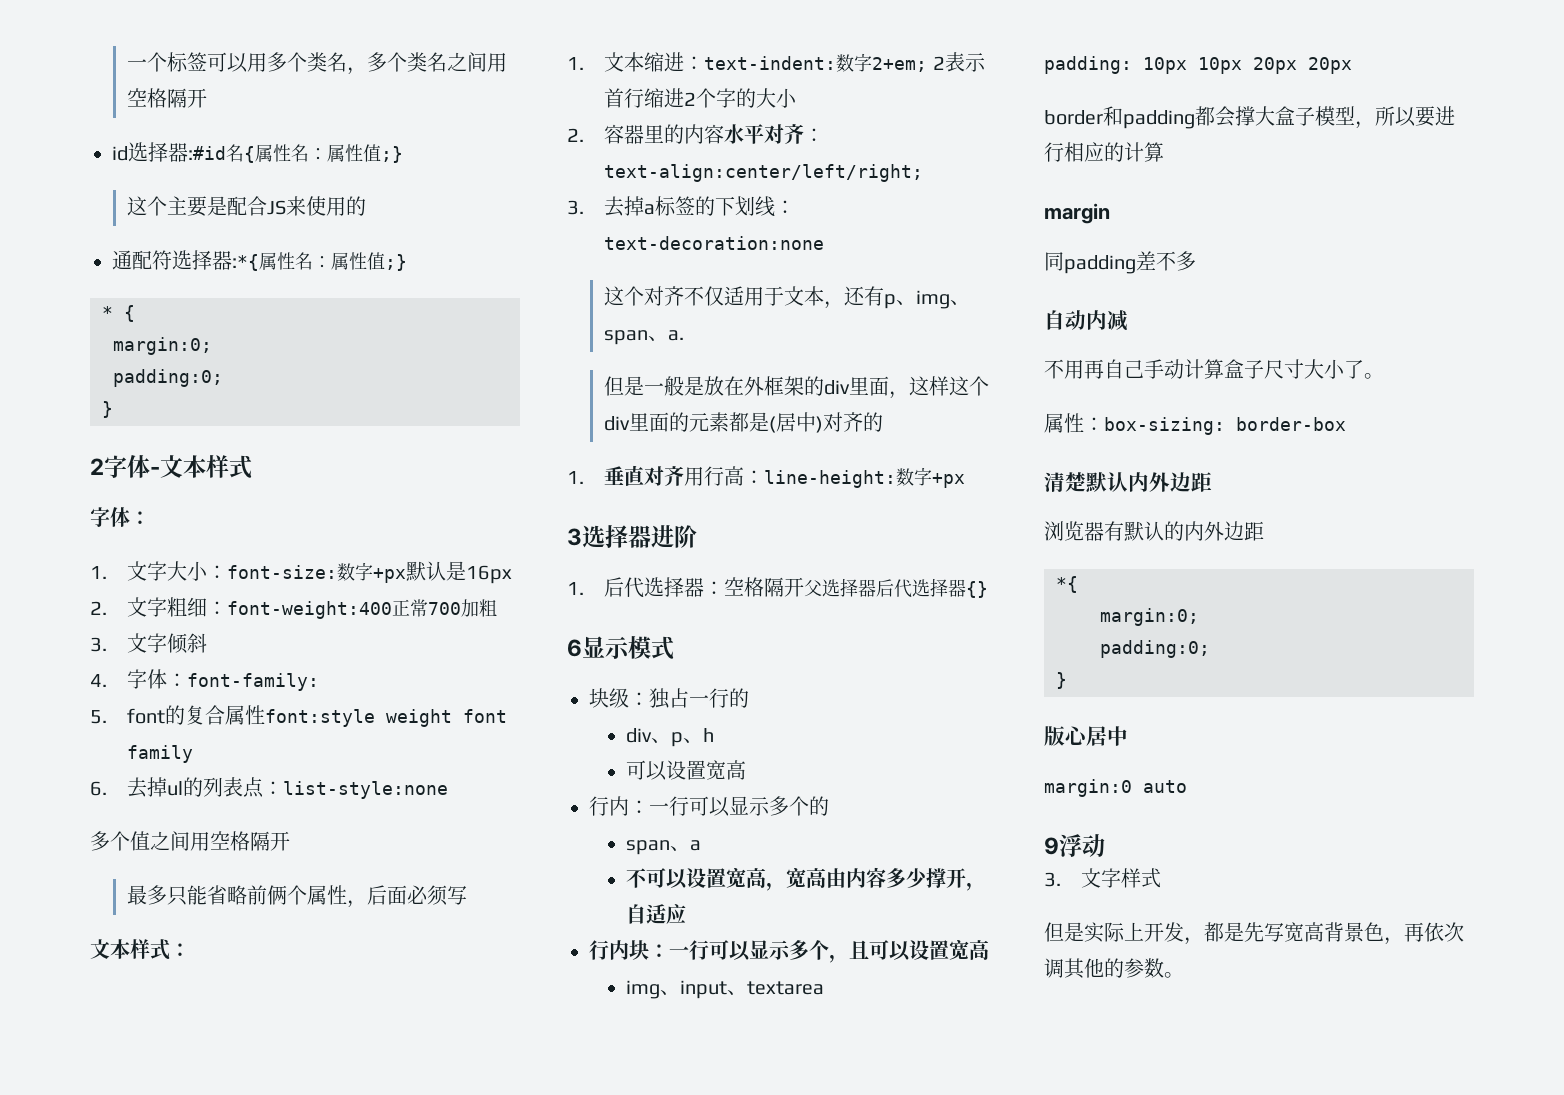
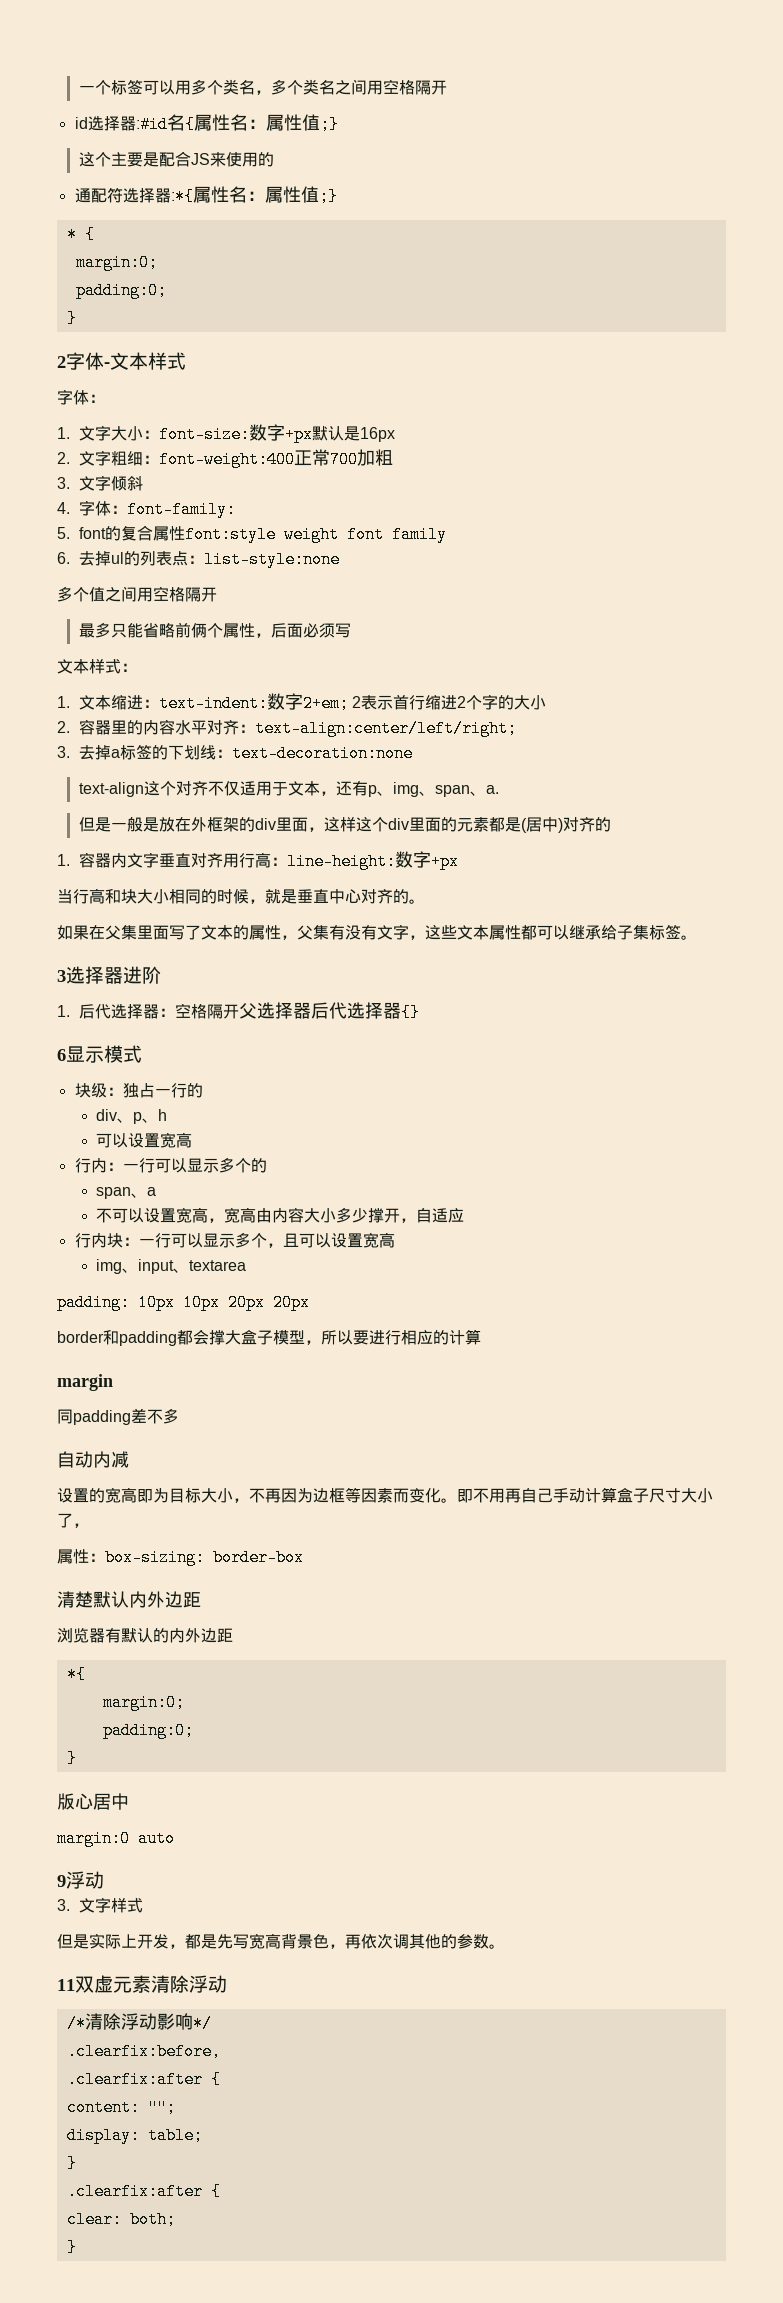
(825, 243) none -> [78,782,144,797] text-align
(584, 477) none -> [78,852,159,868] 容器内文字
(966, 480) none -> [57,888,425,904] [57,924,697,940] // 当行高和块大小相同的时候，就是垂直中心对齐的。 // 如果在父集里面写了文本的属性，父集有没有文字，这些文本属性都可以继承给子集标签。
(887, 877) none -> [304,1208,337,1223] 大小
(1128, 320) none -> [57,1487,473,1503] 设置的宽高即为目标大小，不再因为边框等因素而变化。即
[1364,373,1384,379] 。 -> [73,1523,89,1528] ，
(1184, 975) none -> [57,1975,227,1993] [66,2013,212,2032] [66,2043,221,2060] [66,2071,221,2088] [66,2099,176,2116] [66,2127,203,2144] [66,2155,77,2172] [66,2183,221,2200] [66,2211,176,2228] [66,2239,77,2256] // 11双虚元素清除浮动 // /*清除浮动影响*/ // .clearfix:before, // .clearfix:after { // content: ""; // display: table; // } // .clearfix:after { // clear: both; // }

